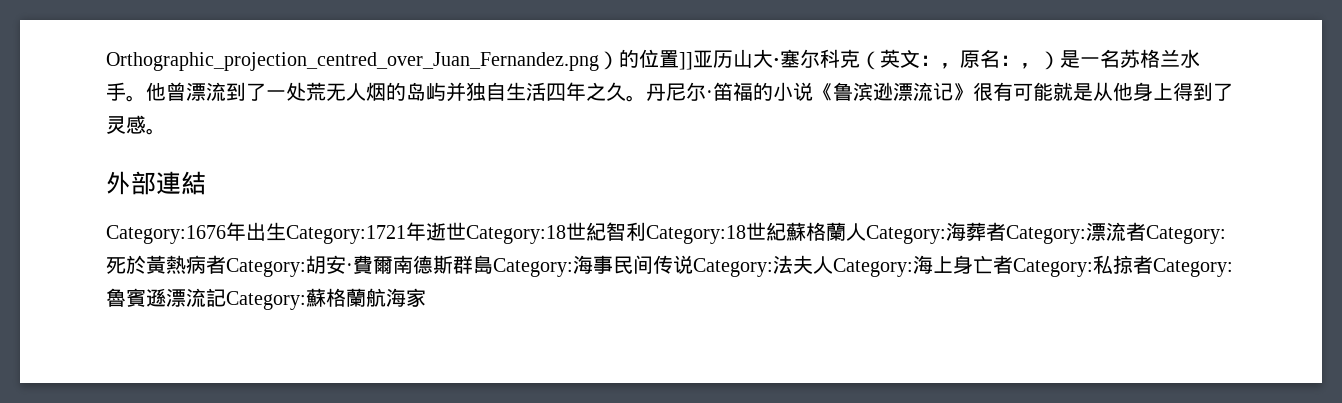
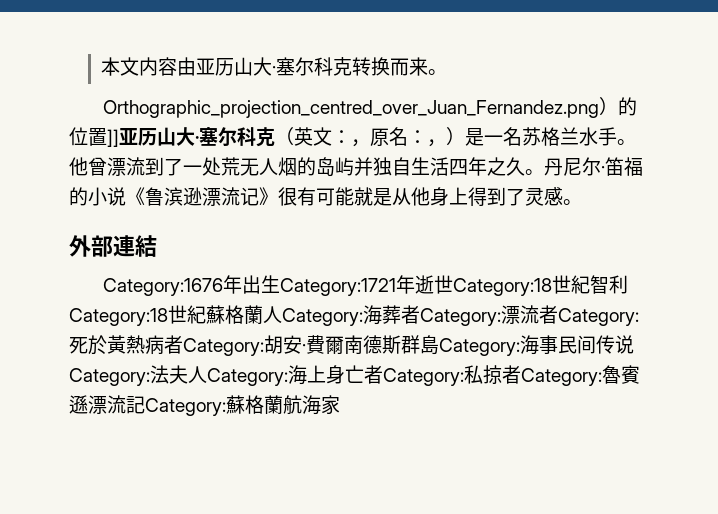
(106, 61) none -> [101,57,448,76] 本文内容由亚历山大·塞尔科克转换而来。 //

